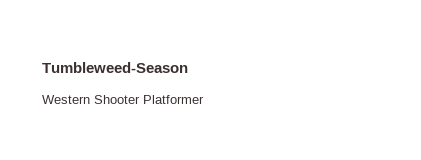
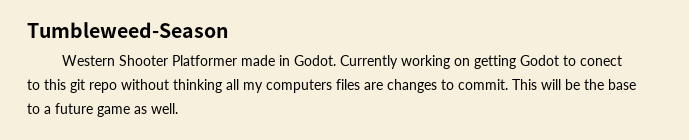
(204, 99) none -> [241,55,623,69] [27,79,636,93] [27,103,178,117] made in Godot. Currently working on getting Godot to conect to this git repo without thinking all my computers files are changes to commit. This will be the base to a future game as well.

